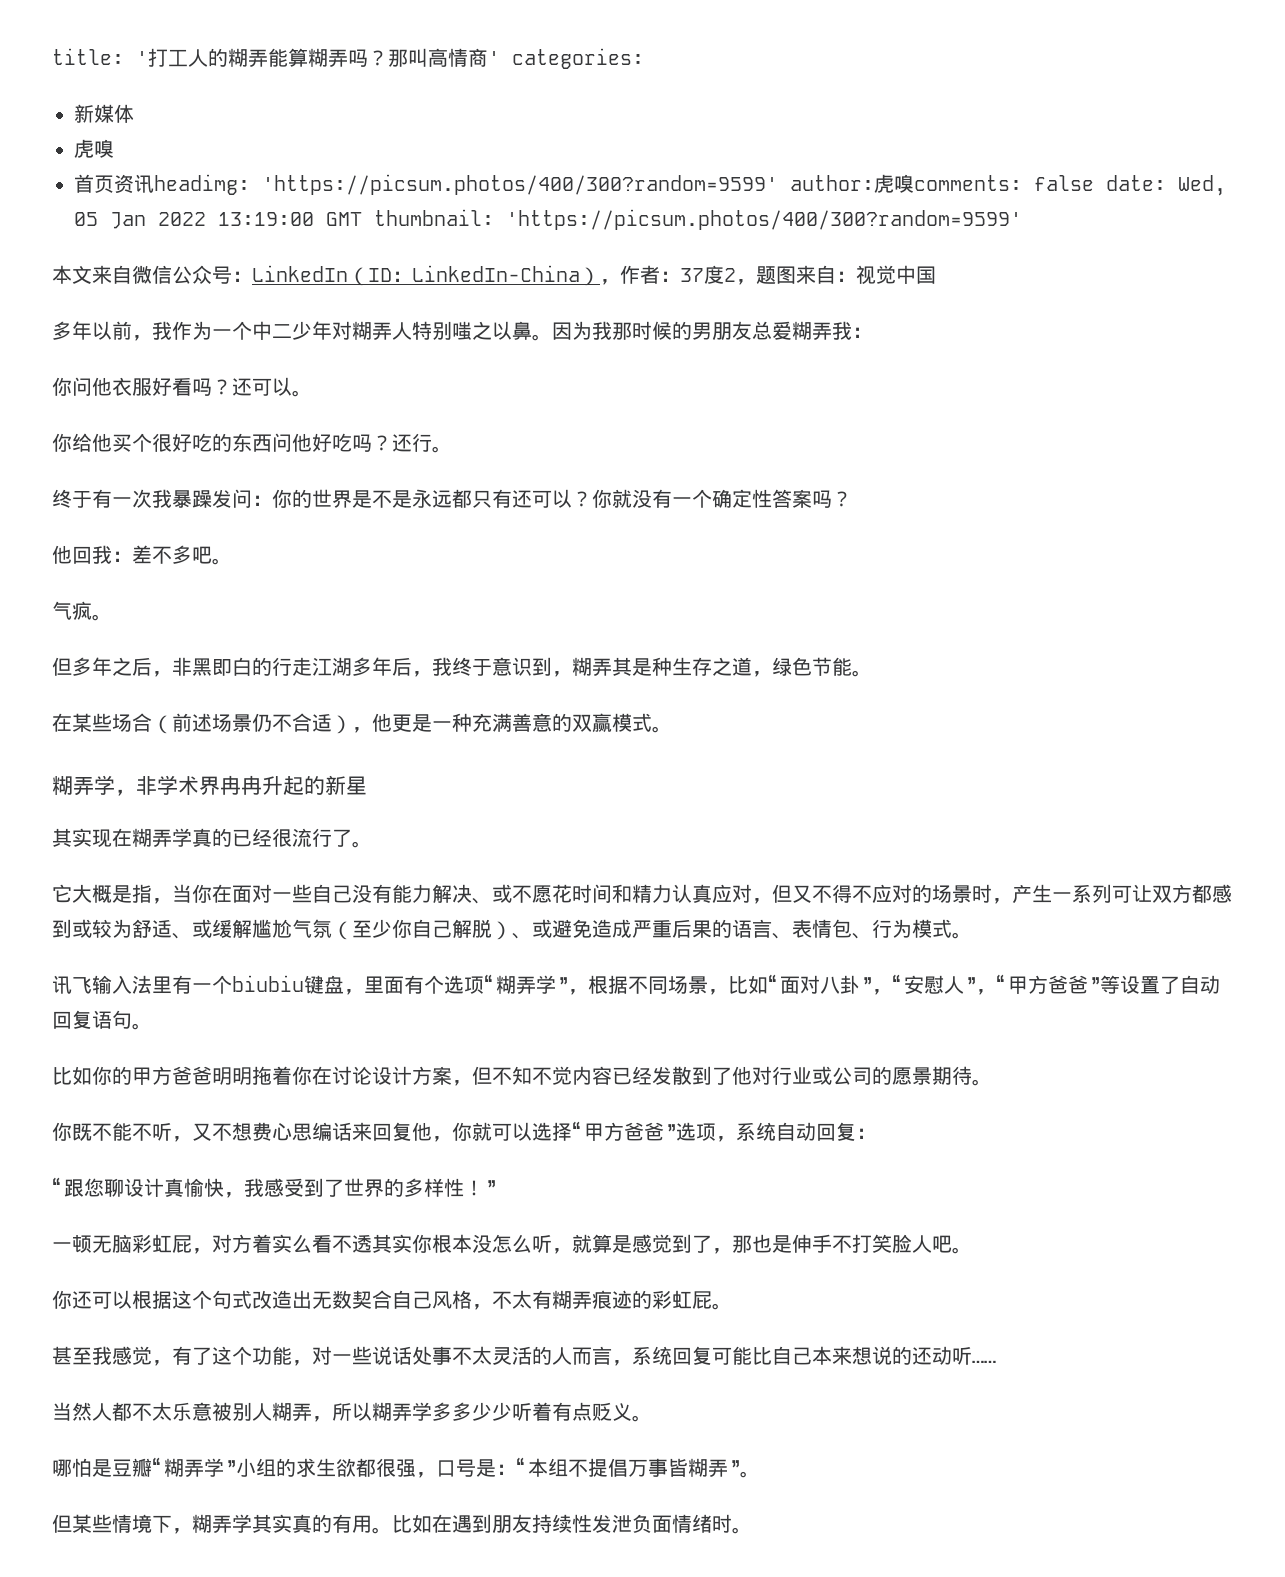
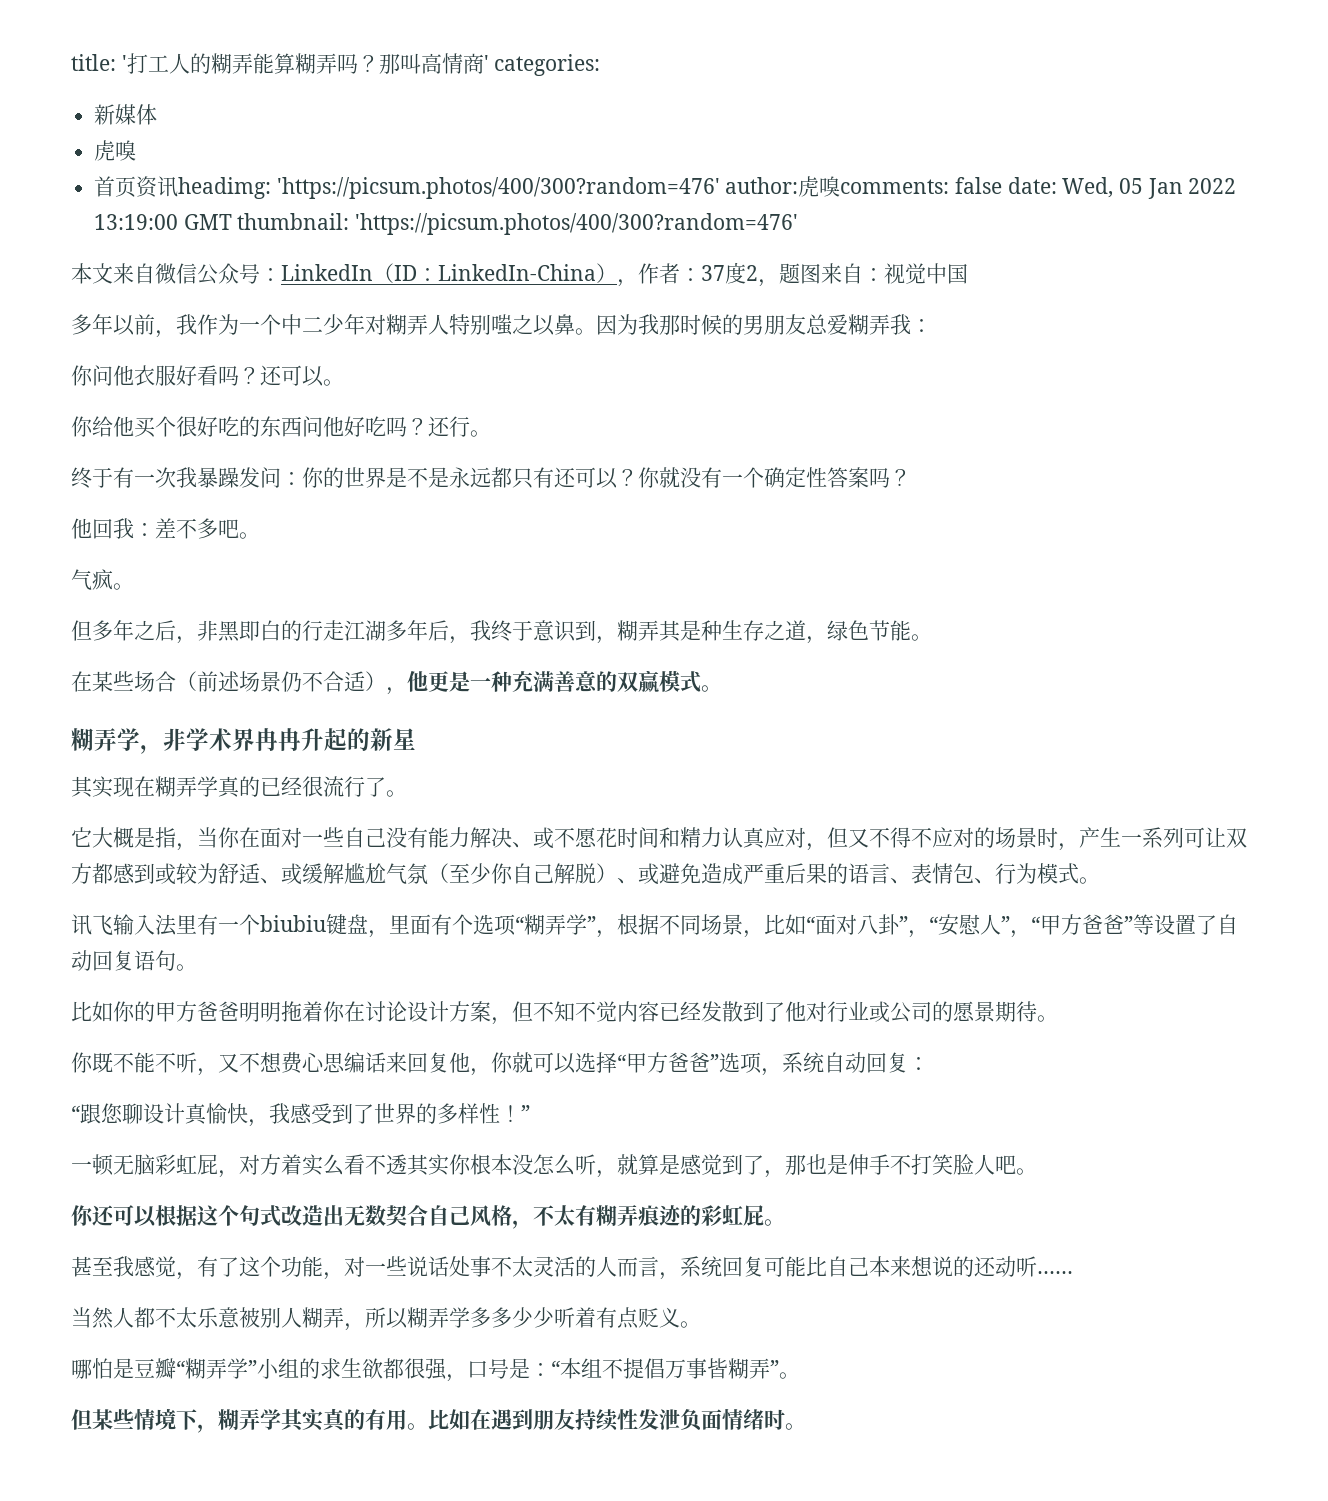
[262,174,778,195] 'https://picsum.photos/400/300?random=9599' -> [276,177,720,199] 'https://picsum.photos/400/300?random=476'
[506,209,1022,230] 'https://picsum.photos/400/300?random=9599' -> [355,213,799,235] 'https://picsum.photos/400/300?random=476'

